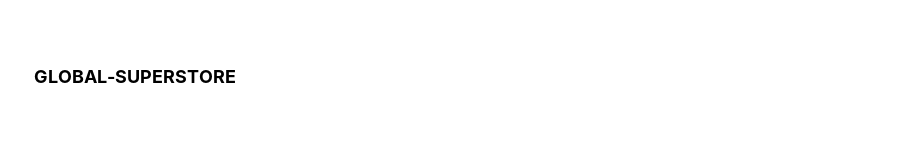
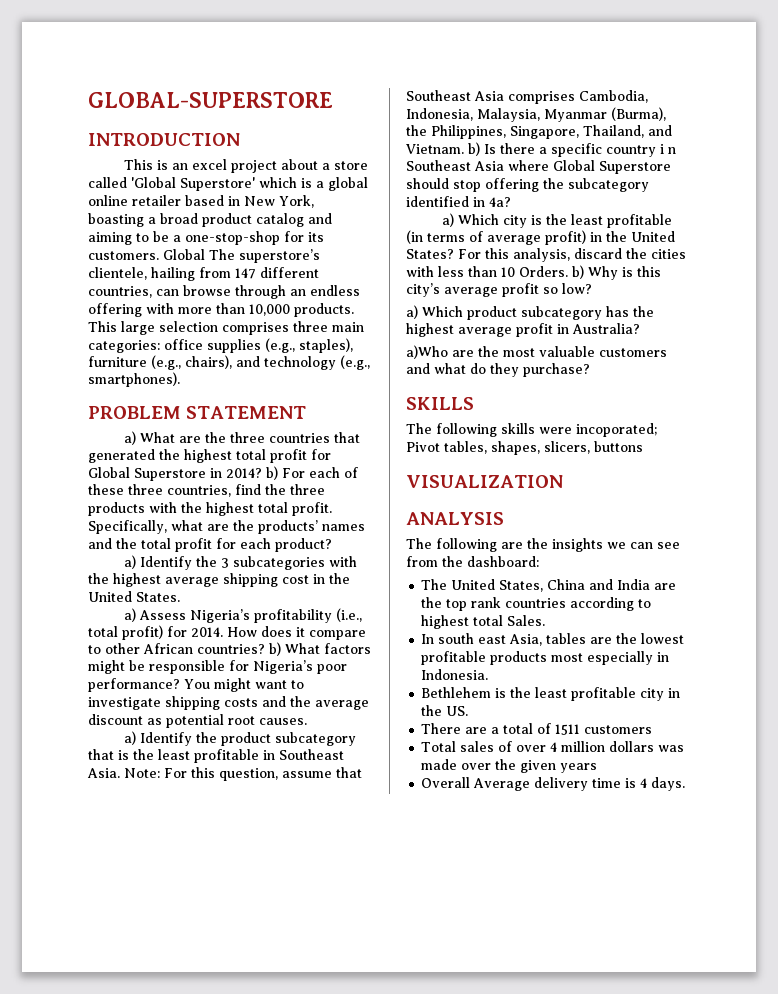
(236, 76) none -> [88,133,240,146] [124,159,369,173] [88,177,368,191] [88,195,314,208] [88,213,332,227] [88,231,324,245] [88,249,320,263] [88,267,319,281] [88,285,360,299] [88,303,354,317] [88,321,364,335] [88,338,353,353] [88,355,370,370] [88,372,180,387] [88,406,307,419] [124,431,361,445] [88,449,331,463] [88,466,358,481] [88,484,325,497] [88,502,332,516] [88,520,365,534] [88,538,332,552] [124,555,358,570] [88,573,350,587] [88,591,180,602] [124,608,363,623] [88,625,366,640] [88,642,371,656] [88,660,347,674] [88,678,304,692] [88,696,369,710] [88,714,307,728] [124,731,357,746] [88,749,344,763] [87,767,362,781] [406,90,648,104] [406,107,666,122] [406,125,672,139] [406,142,676,157] [406,160,671,174] [406,178,649,192] [406,196,511,207] [442,213,673,228] [406,230,675,245] [406,248,686,262] [406,265,661,280] [406,283,592,297] [406,305,654,320] [406,323,640,337] [406,345,667,359] [406,363,590,377] [406,397,474,410] [406,423,657,437] [406,441,643,455] [406,475,563,488] [406,512,504,525] [406,538,680,552] [406,556,539,567] [421,579,677,592] [421,597,652,611] [421,615,546,629] [421,633,685,646] [421,651,670,665] [421,669,489,680] [421,687,681,701] [421,705,469,716] [421,723,653,735] [421,741,685,752] [421,759,598,773] [421,777,686,791] // INTRODUCTION // This is an excel project about a store called 'Global Superstore' which is a global online retailer based in New York, boasting a broad product catalog and aiming to be a one-stop-shop for its customers. Global The superstore’s clientele, hailing from 147 different countries, can browse through an endless offering with more than 10,000 products. This large selection comprises three main categories: office supplies (e.g., staples), furniture (e.g., chairs), and technology (e.g., smartphones). // PROBLEM STATEMENT // a) What are the three countries that generated the highest total profit for Global Superstore in 2014? b) For each of these three countries, find the three products with the highest total profit. Specifically, what are the products’ names and the total profit for each product? // a) Identify the 3 subcategories with the highest average shipping cost in the United States. // a) Assess Nigeria’s profitability (i.e., total profit) for 2014. How does it compare to other African countries? b) What factors might be responsible for Nigeria’s poor performance? You might want to investigate shipping costs and the average discount as potential root causes. // a) Identify the product subcategory that is the least profitable in Southeast Asia. Note: For this question, assume that Southeast Asia comprises Cambodia, Indonesia, Malaysia, Myanmar (Burma), the Philippines, Singapore, Thailand, and Vietnam. b) Is there a specific country i n Southeast Asia where Global Superstore should stop offering the subcategory identified in 4a? // a) Which city is the least profitable (in terms of average profit) in the United States? For this analysis, discard the cities with less than 10 Orders. b) Why is this city’s average profit so low? // a) Which product subcategory has the highest average profit in Australia? // a)Who are the most valuable customers and what do they purchase? // SKILLS // The following skills were incoporated; Pivot tables, shapes, slicers, buttons // VISUALIZATION // ANALYSIS // The following are the insights we can see from the dashboard: // The United States, China and India are the top rank countries according to highest total Sales. // In south east Asia, tables are the lowest profitable products most especially in Indonesia. // Bethlehem is the least profitable city in the US. // There are a total of 1511 customers // Total sales of over 4 million dollars was made over the given years // Overall Average delivery time is 4 days.

